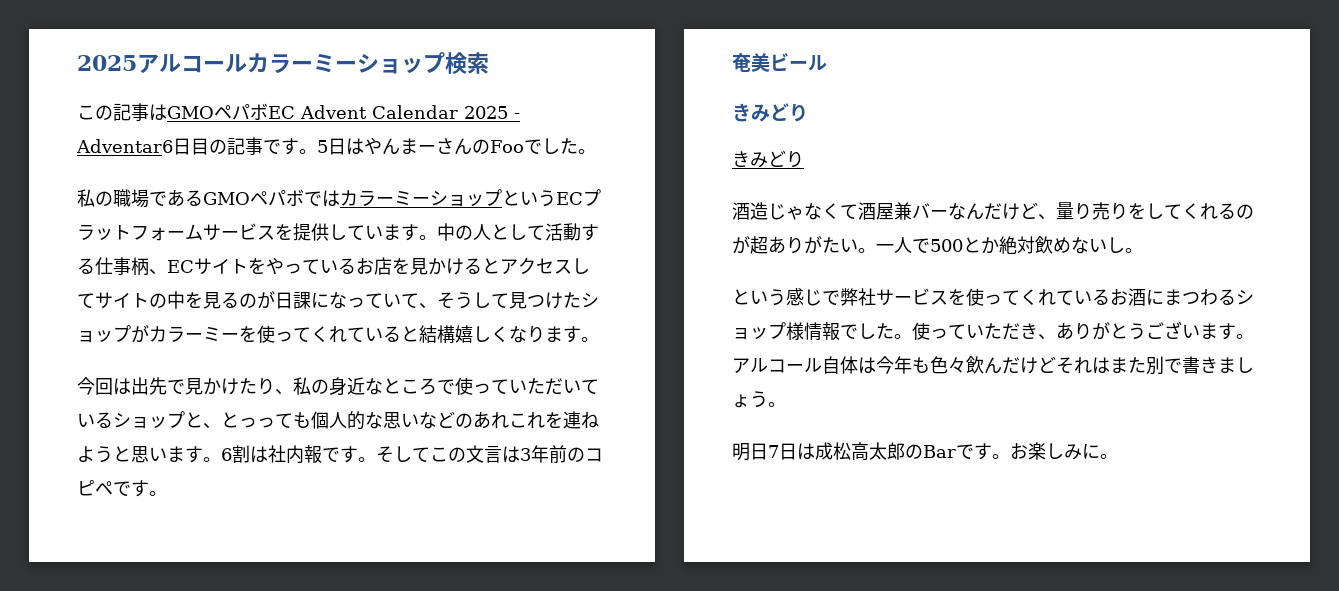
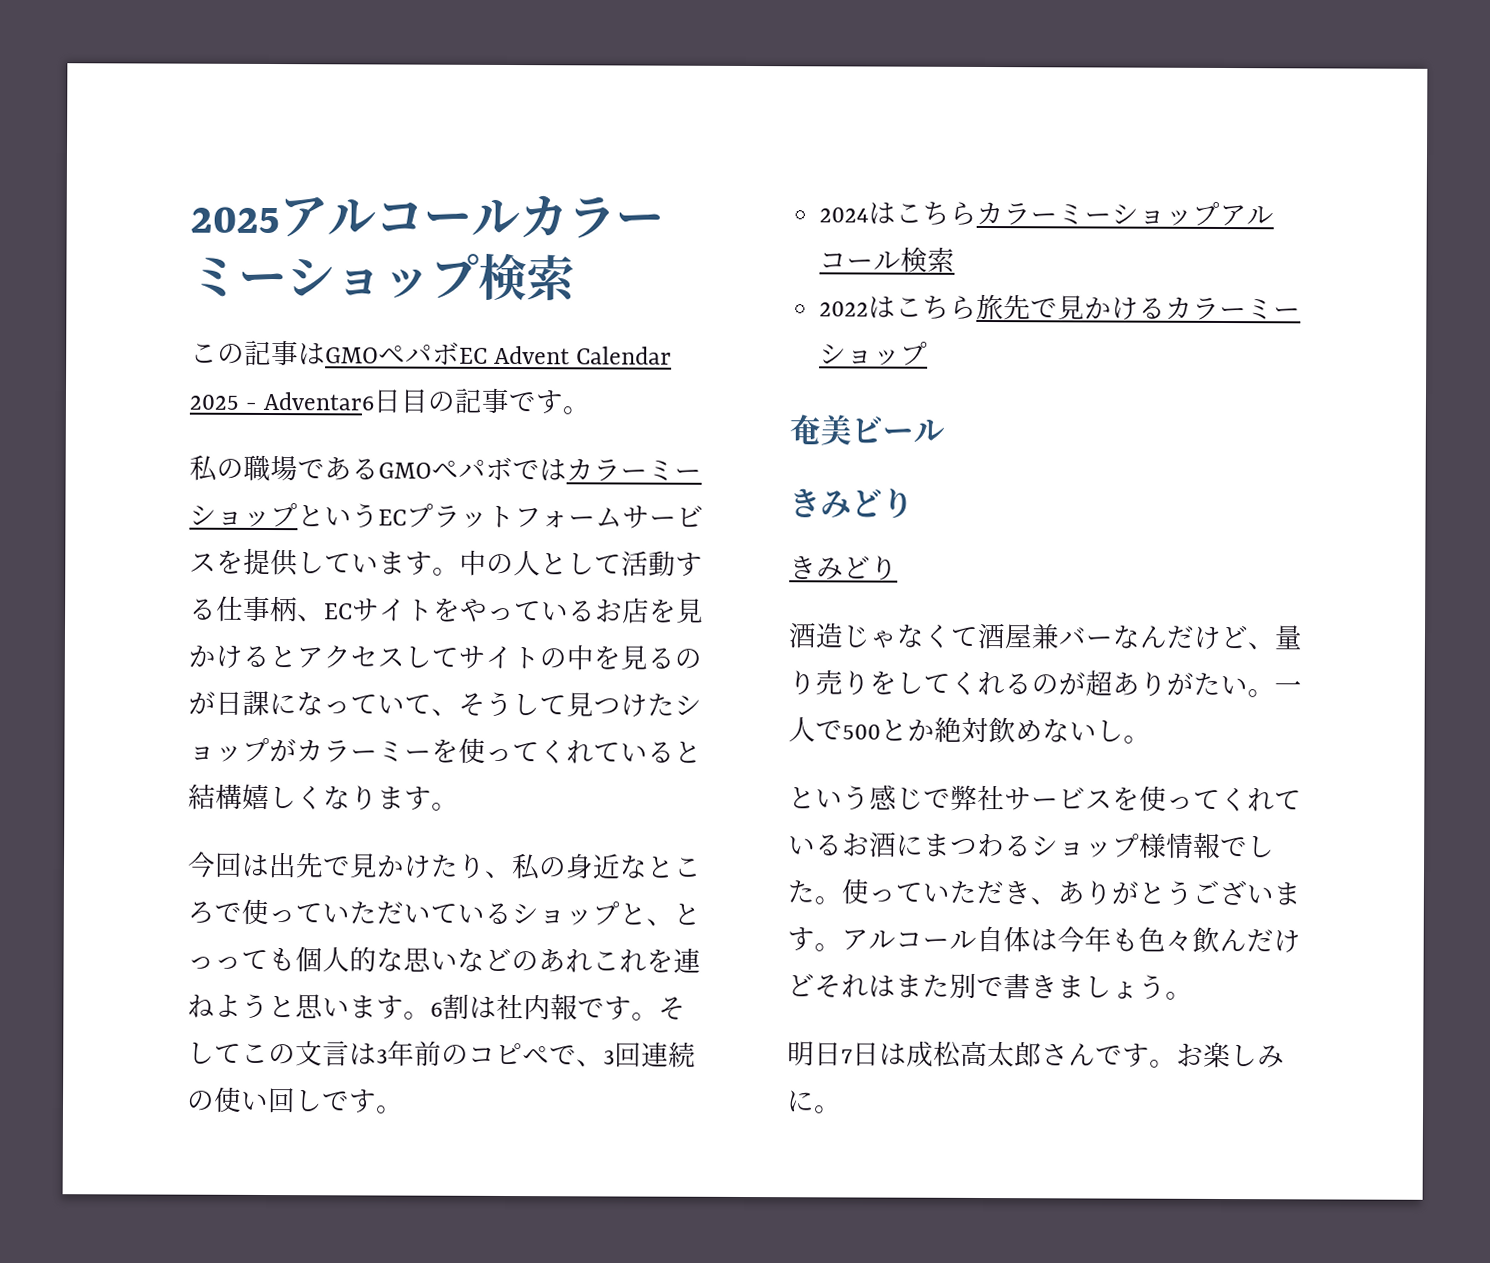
[317,137,596,155] 5日はやんまーさんのFooでした。 -> (591, 410) none
[131,480,167,497] す。 -> [576,1041,696,1068] [186,1086,404,1114] [819,201,1275,227] [819,246,956,273] [819,293,1302,321] [819,341,929,366] 、3回連続の使い回しです。 // 2024はこちらカラーミーショップアルコール検索 // 2022はこちら旅先で見かけるカラーミーショップ
[905,444,956,459] のBar -> [1041,1043,1096,1066] さん

